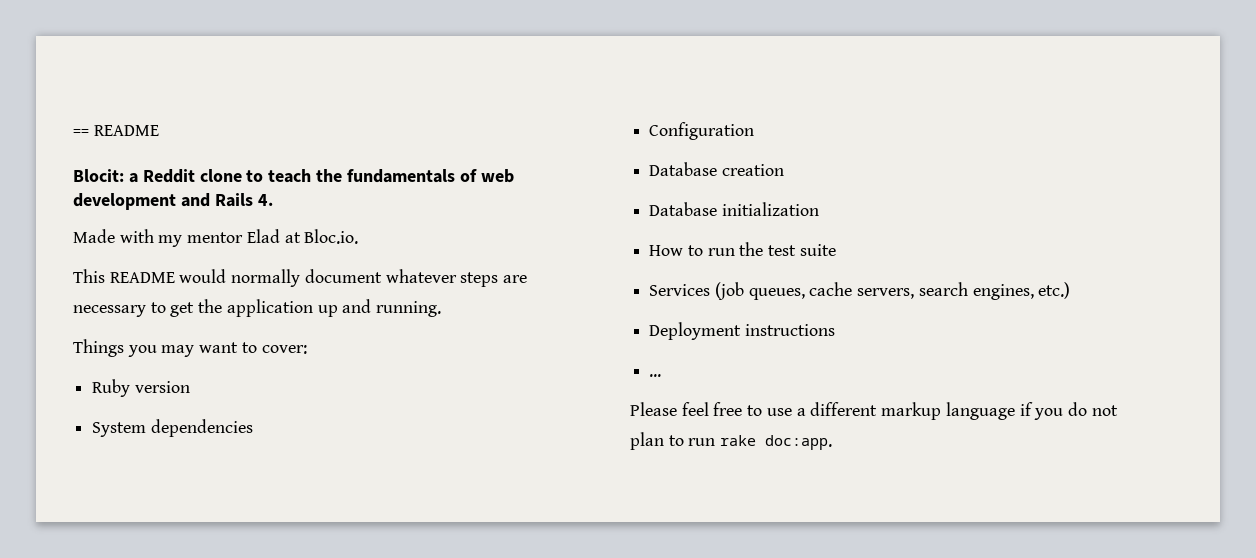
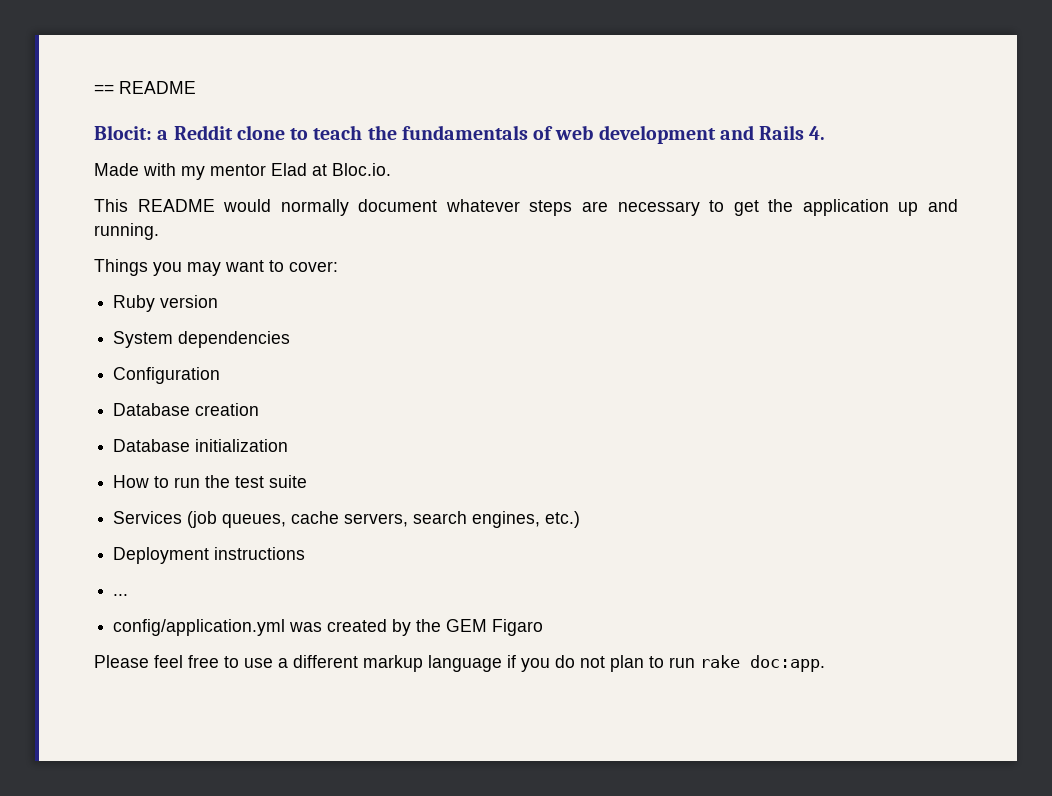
(662, 375) none -> [113,619,544,636] // config/application.yml was created by the GEM Figaro

